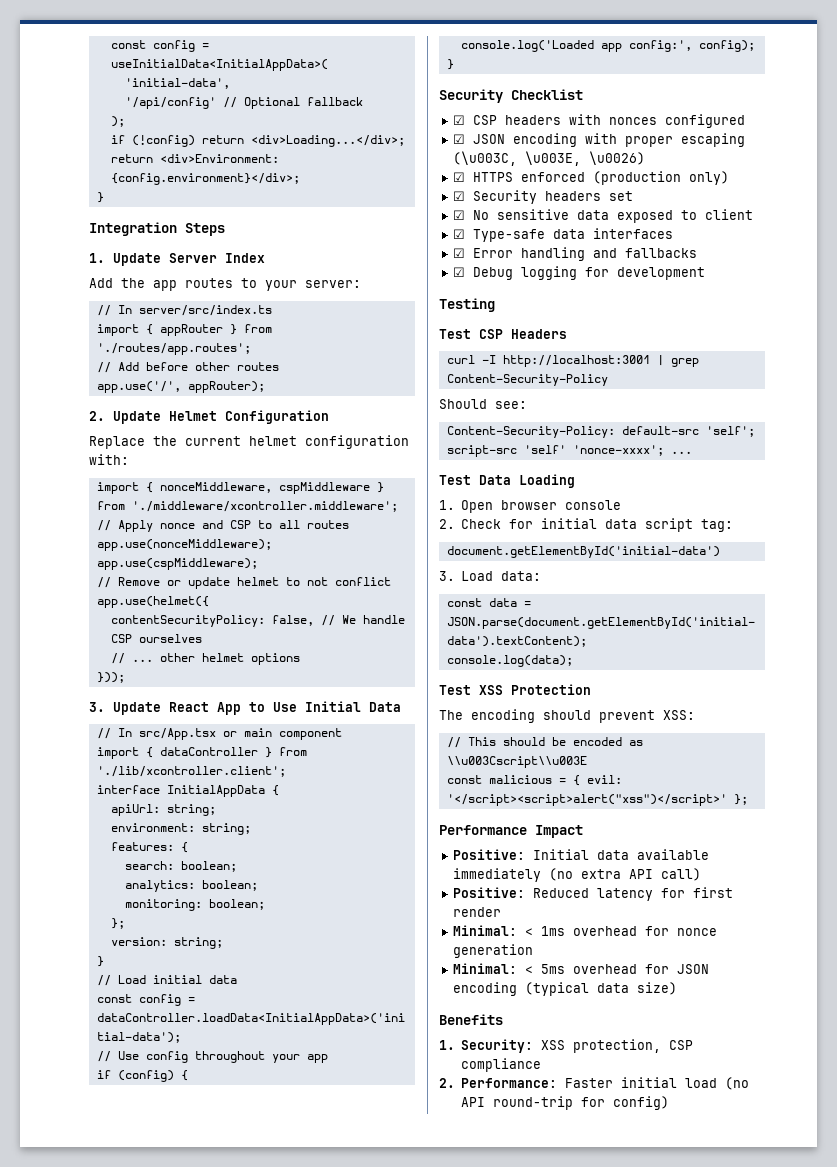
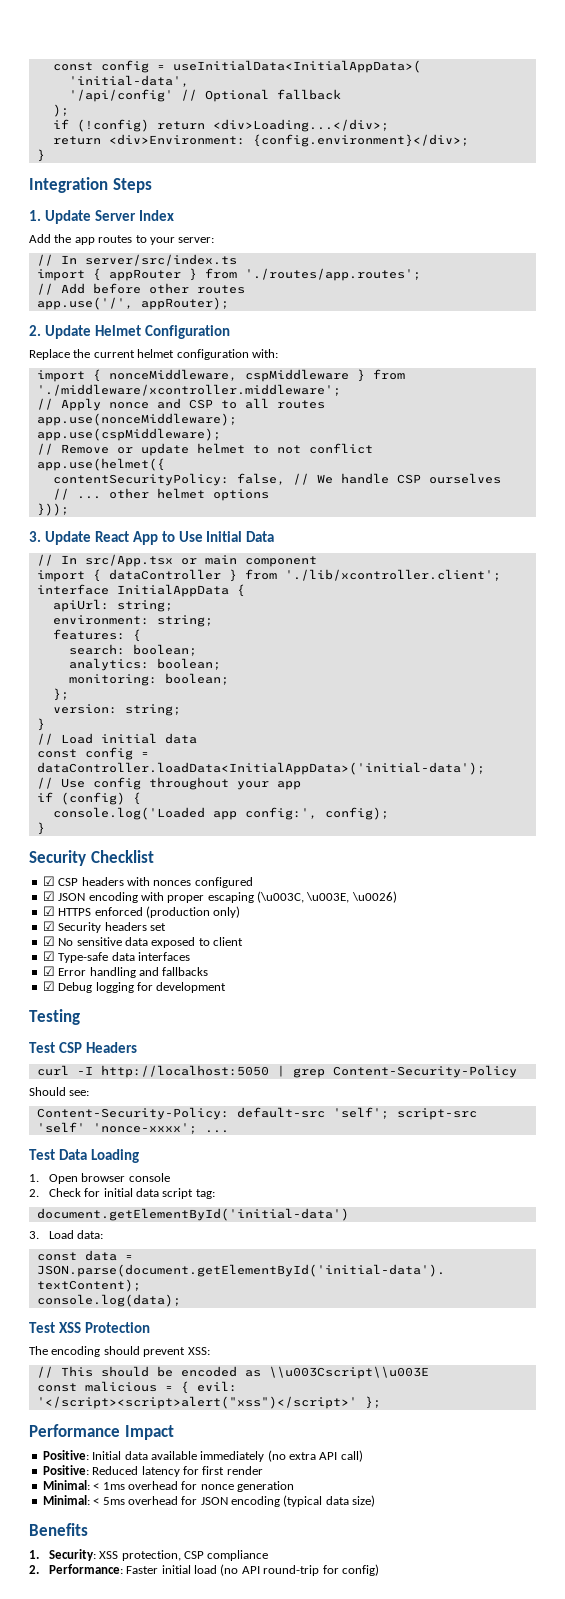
[502,355,650,367] http://localhost:3001 -> [100,1065,269,1078] http://localhost:5050

